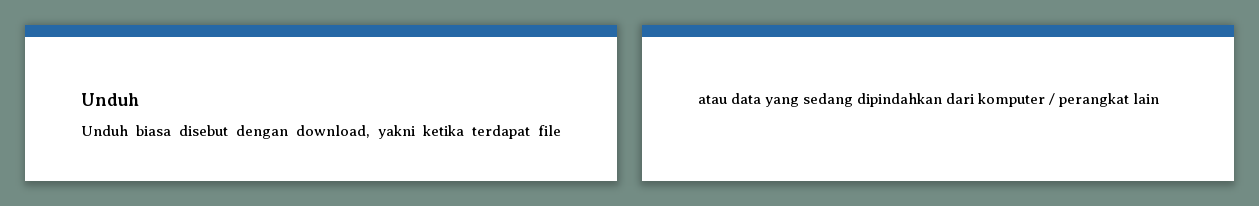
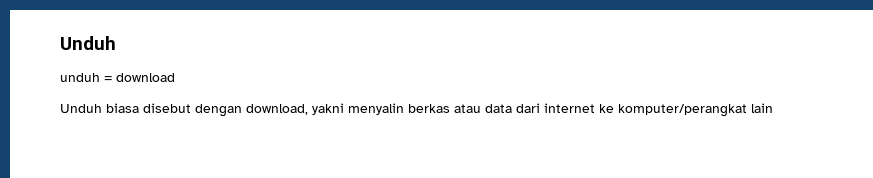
[81,93,139,106] Unduh -> [60,36,116,50] [60,73,175,82] Unduh // unduh = download
[423,125,561,139] [698,93,1130,107] ketika terdapat file atau data yang sedang dipindahkan dari komputer / perangkat -> [348,103,747,117] menyalin berkas atau data dari internet ke komputer/perangkat

